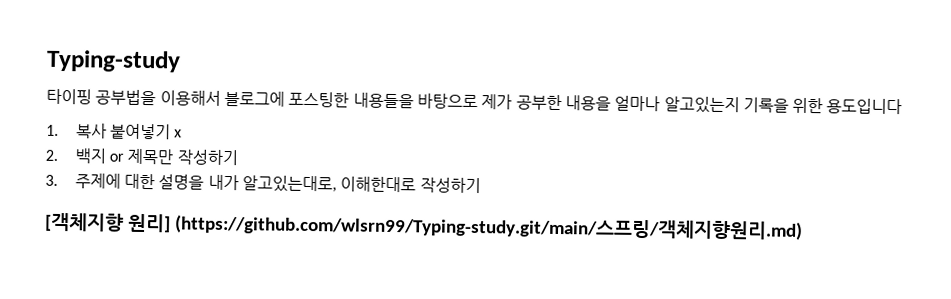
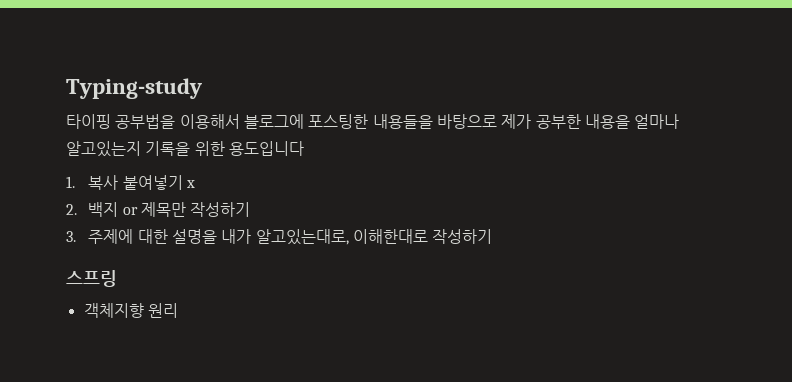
[44,212,803,240] [객체지향 원리] (https://github.com/wlsrn99/Typing-study.git/main/스프링/객체지향원리.md) -> [66,270,117,287] [83,303,178,318] 스프링 // 객체지향 원리

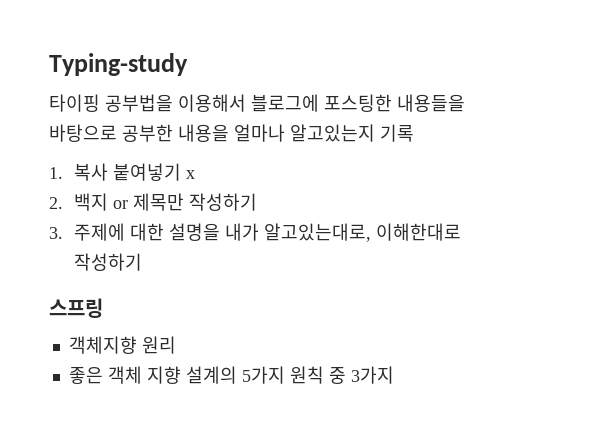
[501,114,532,129] 제가 -> (117, 133) none
[145,141,304,156] 기록을 위한 용도입니다 -> [380,124,414,142] 기록
(178, 310) none -> [68,366,394,384] // 좋은 객체 지향 설계의 5가지 원칙 중 3가지

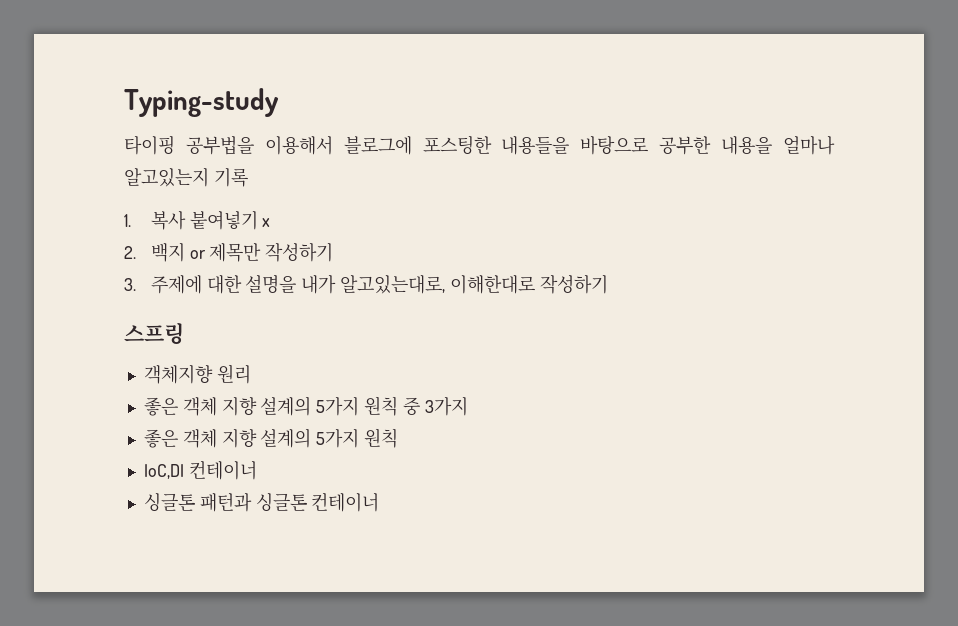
(394, 375) none -> [143,428,399,448] [143,460,257,480] [143,492,380,512] // 좋은 객체 지향 설계의 5가지 원칙 // IoC,DI 컨테이너 // 싱글톤 패턴과 싱글톤 컨테이너

